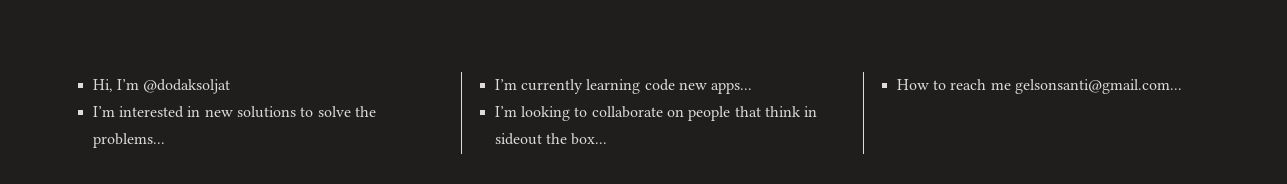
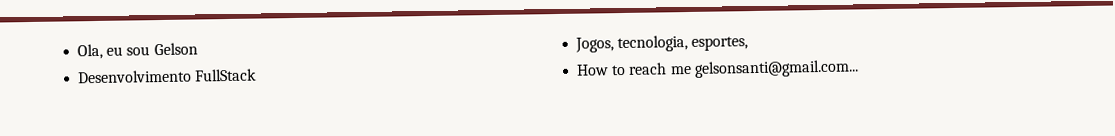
[92,79,231,94] [92,106,376,118] [92,133,165,148] [494,79,753,94] [494,106,818,121] [494,133,608,145] Hi, I’m @dodaksoljat // I’m interested in new solutions to solve the problems... // I’m currently learning code new apps... // I’m looking to collaborate on people that think in sideout the box... -> [77,42,198,60] [77,68,258,84] [575,35,749,53] Ola, eu sou Gelson // Desenvolvimento FullStack // Jogos, tecnologia, esportes,

